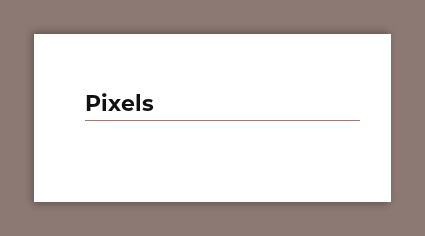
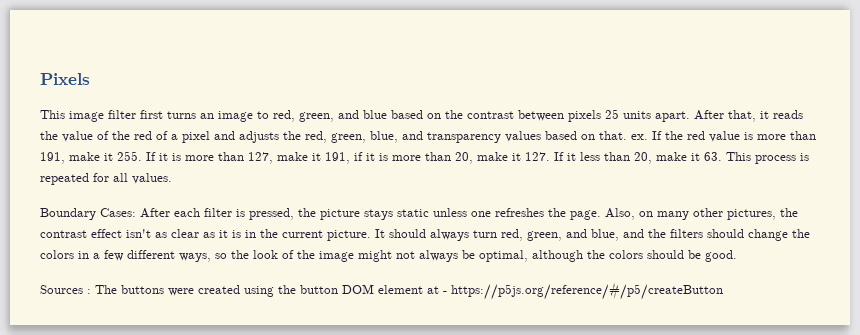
(154, 102) none -> [40,109,803,122] [40,131,816,143] [40,151,809,164] [40,173,172,185] [40,208,798,220] [40,229,810,241] [40,250,737,262] [40,282,723,300] // This image filter first turns an image to red, green, and blue based on the contrast between pixels 25 units apart. After that, it reads the value of the red of a pixel and adjusts the red, green, blue, and transparency values based on that. ex. If the red value is more than 191, make it 255. If it is more than 127, make it 191, if it is more than 20, make it 127. If it less than 20, make it 63. This process is repeated for all values. // Boundary Cases: After each filter is pressed, the picture stays static unless one refreshes the page. Also, on many other pictures, the contrast effect isn't as clear as it is in the current picture. It should always turn red, green, and blue, and the filters should change the colors in a few different ways, so the look of the image might not always be optimal, although the colors should be good. // Sources : The buttons were created using the button DOM element at - https://p5js.org/reference/#/p5/createButton

